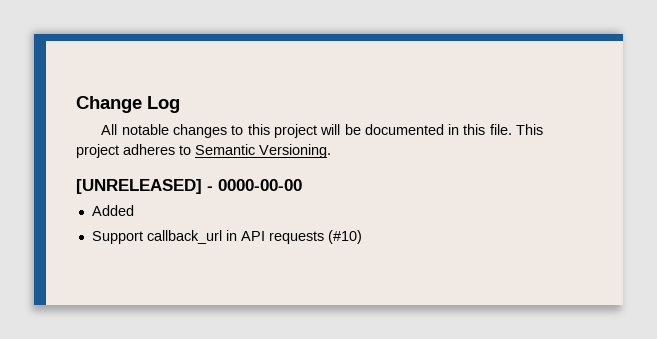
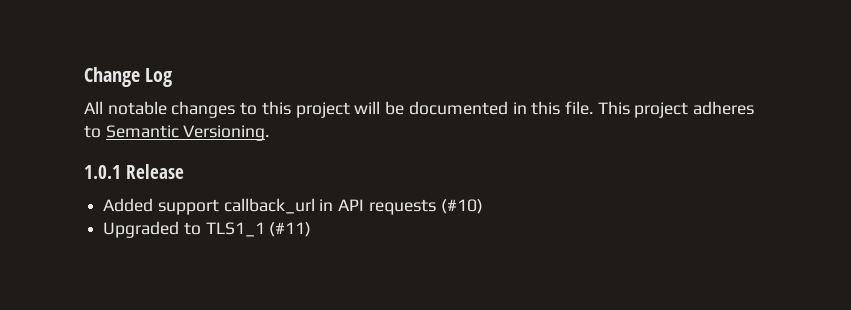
[76,179,302,194] [UNRELEASED] - 0000-00-00 -> [84,164,184,179] 1.0.1 Release
[91,231,143,244] // Support -> [157,199,219,215] support
(362, 237) none -> [103,221,312,238] // Upgraded to TLS1_1 (#11)

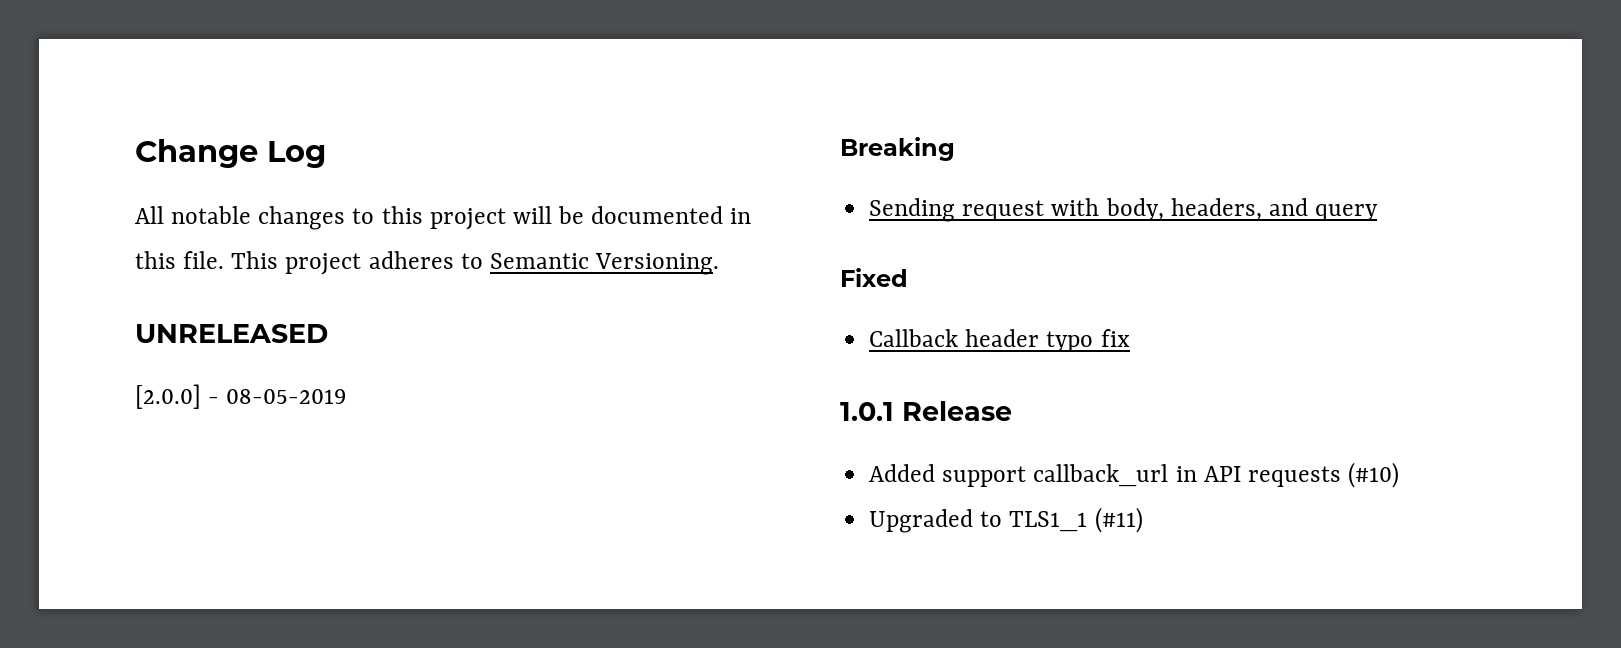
(270, 133) none -> [135,324,328,343] [135,384,347,409] [840,137,955,161] [869,198,1379,222] [840,268,908,287] [869,329,1130,352] // UNRELEASED // [2.0.0] - 08-05-2019 // Breaking // Sending request with body, headers, and query // Fixed // Callback header typo fix

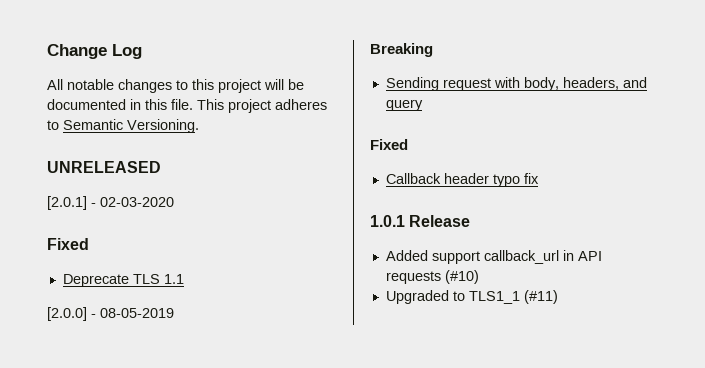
(328, 333) none -> [47,196,174,210] [47,238,89,250] [62,274,184,287] // [2.0.1] - 02-03-2020 // Fixed // Deprecate TLS 1.1

